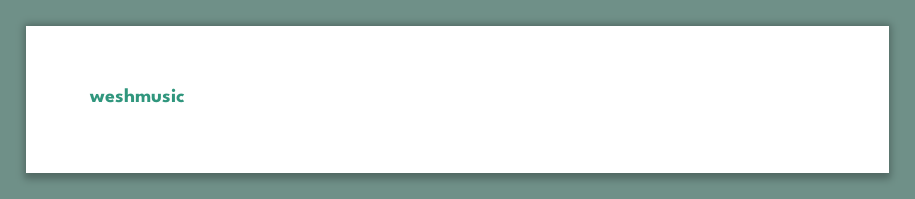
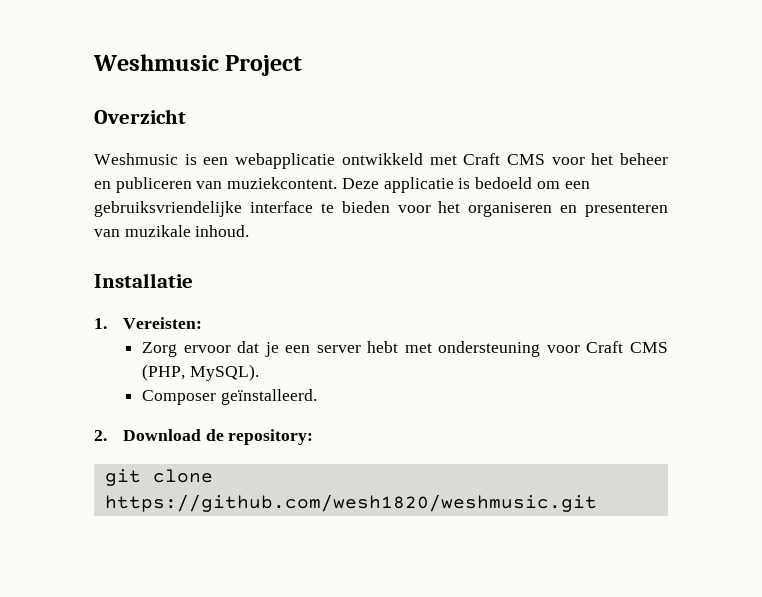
[89,88,185,103] weshmusic -> [93,54,303,76] [94,109,186,124] [94,153,668,169] [94,177,590,193] [94,201,668,217] [94,225,250,237] [94,273,193,288] [94,317,202,329] [142,341,668,357] [142,364,259,381] [142,389,317,405] [94,429,314,445] [104,469,213,486] [104,494,597,512] Weshmusic Project // Overzicht // Weshmusic is een webapplicatie ontwikkeld met Craft CMS voor het beheer en publiceren van muziekcontent. Deze applicatie is bedoeld om een gebruiksvriendelijke interface te bieden voor het organiseren en presenteren van muzikale inhoud. // Installatie // 1. Vereisten: // Zorg ervoor dat je een server hebt met ondersteuning voor Craft CMS (PHP, MySQL). // Composer geïnstalleerd. // 2. Download de repository: // git clone https://github.com/wesh1820/weshmusic.git

